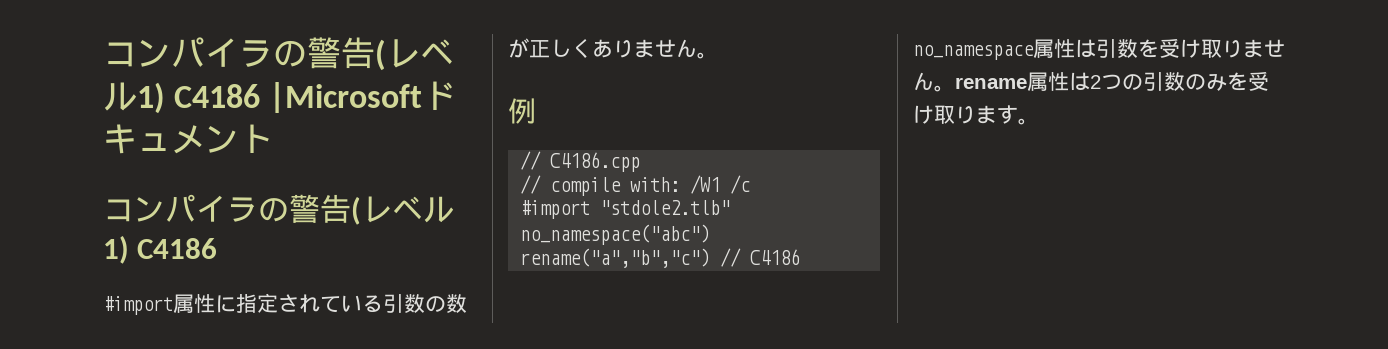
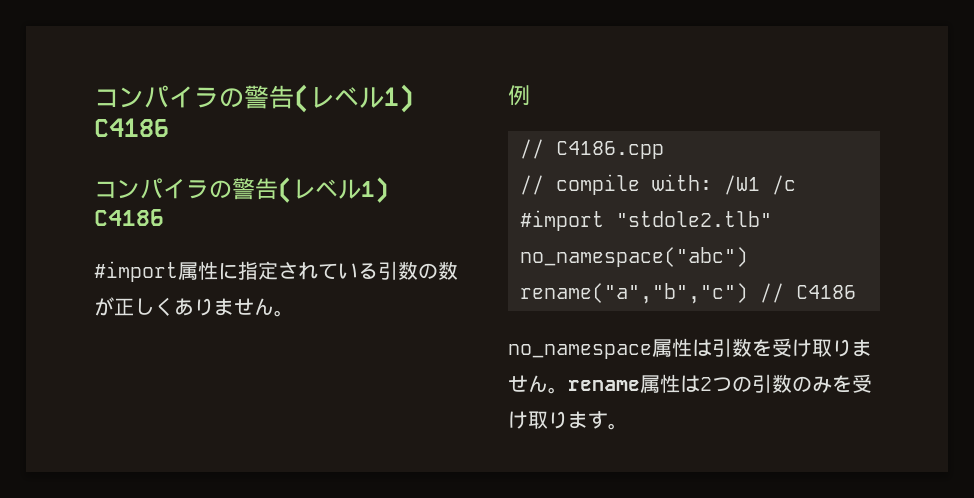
[103,37,454,71] [103,81,457,114] [103,124,273,154] コンパイラの警告(レベル1) C4186 |Microsoftドキュメント -> [94,84,414,113] [94,118,169,137] コンパイラの警告(レベル1) C4186

